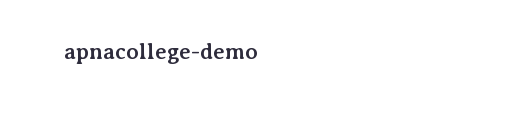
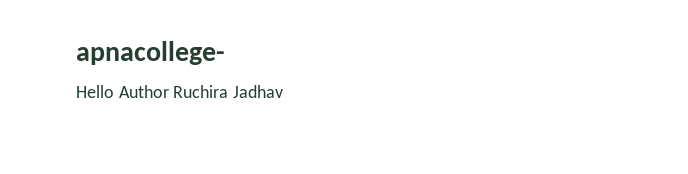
[64,43,258,64] apnacollege-demo -> [76,41,225,65] [76,85,284,98] apnacollege- // Hello Author Ruchira Jadhav

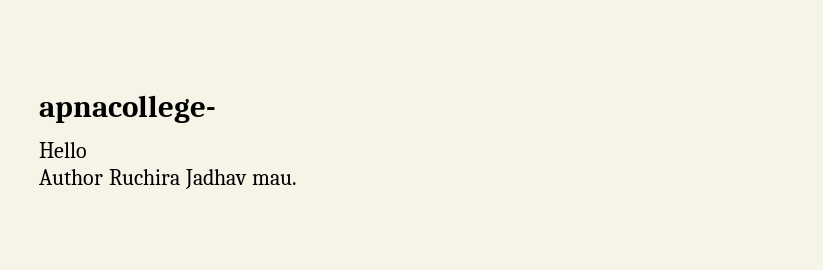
(114, 91) none -> (87, 150) //
(284, 91) none -> [251,174,297,185] mau.

